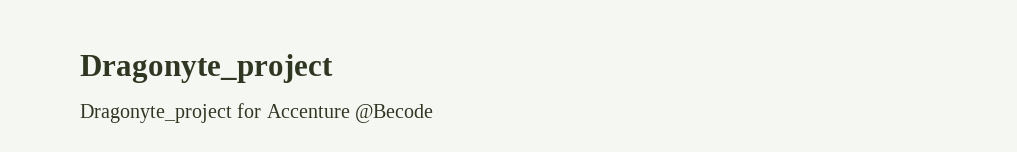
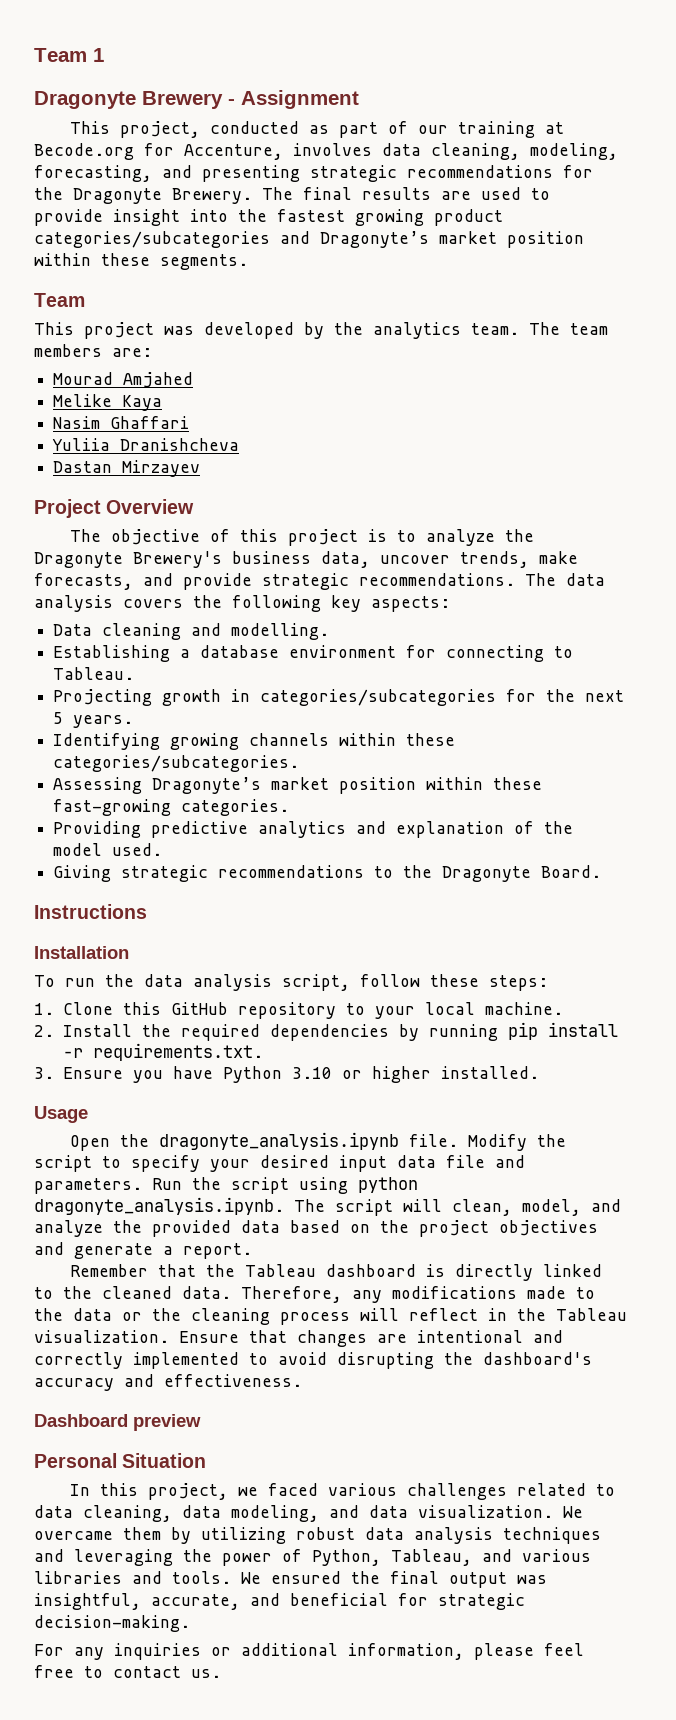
[80,54,333,83] [80,103,434,123] Dragonyte_project // Dragonyte_project for Accenture @Becode -> [34,48,104,62] [34,90,359,109] [69,121,564,138] [34,143,618,160] [34,165,593,182] [34,187,550,204] [34,209,503,226] [34,231,584,248] [34,253,248,270] [34,293,85,307] [34,322,608,339] [34,344,152,357] [53,372,194,388] [53,394,163,411] [53,416,190,429] [52,438,240,451] [53,460,201,477] [34,499,195,518] [69,529,534,546] [34,551,578,568] [34,573,605,590] [34,595,450,612] [53,623,330,640] [53,645,574,662] [53,667,135,680] [53,689,625,706] [53,712,134,728] [53,733,456,750] [53,755,300,772] [53,777,543,794] [53,799,290,816] [53,821,574,838] [53,843,163,856] [53,865,602,882] [34,904,147,919] [34,946,129,959] [34,974,548,991] [34,1002,563,1019] [34,1022,618,1041] [62,1043,263,1061] [34,1066,539,1083] [34,1106,88,1123] [69,1132,566,1151] [34,1155,525,1172] [34,1177,418,1194] [34,1197,621,1216] [34,1220,598,1237] [34,1242,252,1259] [69,1264,602,1281] [34,1286,595,1303] [34,1308,627,1325] [34,1330,563,1347] [34,1352,592,1369] [34,1374,302,1391] [34,1414,201,1431] [34,1453,207,1468] [69,1483,615,1500] [34,1505,583,1522] [34,1527,601,1544] [34,1549,591,1566] [34,1571,547,1588] [34,1593,525,1610] [34,1615,190,1632] [34,1643,584,1660] [34,1665,221,1678] Team 1 // Dragonyte Brewery - Assignment // This project, conducted as part of our training at Becode.org for Accenture, involves data cleaning, modeling, forecasting, and presenting strategic recommendations for the Dragonyte Brewery. The final results are used to provide insight into the fastest growing product categories/subcategories and Dragonyte’s market position within these segments. // Team // This project was developed by the analytics team. The team members are: // Mourad Amjahed // Melike Kaya // Nasim Ghaffari // Yuliia Dranishcheva // Dastan Mirzayev // Project Overview // The objective of this project is to analyze the Dragonyte Brewery's business data, uncover trends, make forecasts, and provide strategic recommendations. The data analysis covers the following key aspects: // Data cleaning and modelling. // Establishing a database environment for connecting to Tableau. // Projecting growth in categories/subcategories for the next 5 years. // Identifying growing channels within these categories/subcategories. // Assessing Dragonyte’s market position within these fast-growing categories. // Providing predictive analytics and explanation of the model used. // Giving strategic recommendations to the Dragonyte Board. // Instructions // Installation // To run the data analysis script, follow these steps: // 1. Clone this GitHub repository to your local machine. // 2. Install the required dependencies by running pip install -r requirements.txt. // 3. Ensure you have Python 3.10 or higher installed. // Usage // Open the dragonyte_analysis.ipynb file. Modify the script to specify your desired input data file and parameters. Run the script using python dragonyte_analysis.ipynb. The script will clean, model, and analyze the provided data based on the project objectives and generate a report. // Remember that the Tableau dashboard is directly linked to the cleaned data. Therefore, any modifications made to the data or the cleaning process will reflect in the Tableau visualization. Ensure that changes are intentional and correctly implemented to avoid disrupting the dashboard's accuracy and effectiveness. // Dashboard preview // Personal Situation // In this project, we faced various challenges related to data cleaning, data modeling, and data visualization. We overcame them by utilizing robust data analysis techniques and leveraging the power of Python, Tableau, and various libraries and tools. We ensured the final output was insightful, accurate, and beneficial for strategic decision-making. // For any inquiries or additional information, please feel free to contact us.

